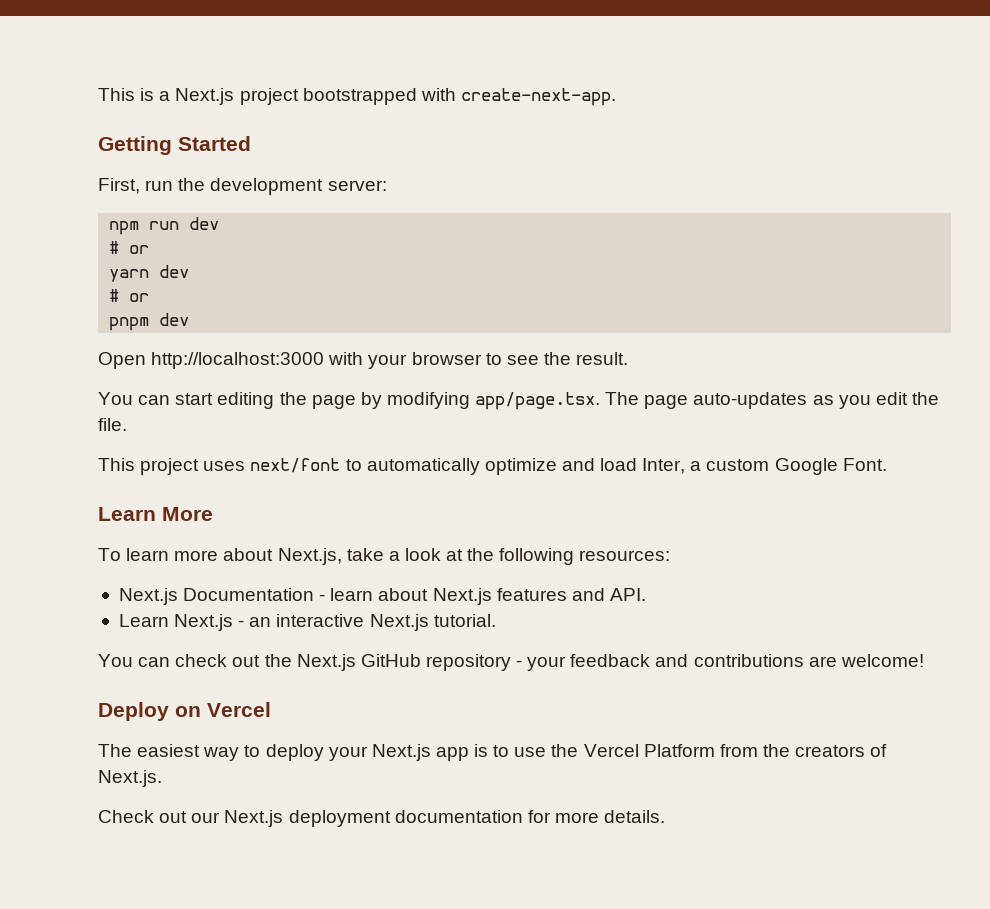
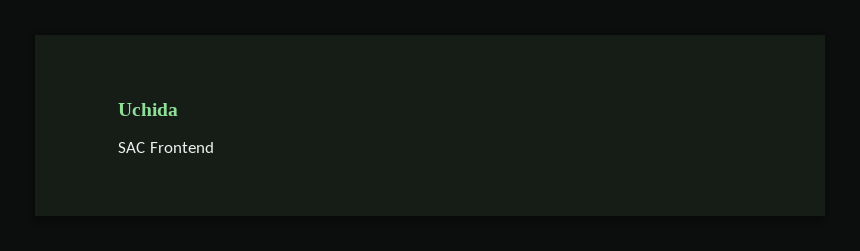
[98,88,616,106] [98,136,251,155] [98,178,387,195] [109,217,220,235] [109,241,150,254] [109,265,190,282] [109,289,150,302] [109,313,190,331] [98,352,629,369] [98,392,939,410] [98,418,127,431] [98,458,887,475] [98,507,213,521] [98,548,671,565] [118,588,646,605] [118,614,496,631] [98,654,924,671] [98,702,271,721] [98,744,888,761] [98,770,162,787] [98,810,666,827] This is a Next.js project bootstrapped with create-next-app. // Getting Started // First, run the development server: // npm run dev // # or // yarn dev // # or // pnpm dev // Open http://localhost:3000 with your browser to see the result. // You can start editing the page by modifying app/page.tsx. The page auto-updates as you edit the file. // This project uses next/font to automatically optimize and load Inter, a custom Google Font. // Learn More // To learn more about Next.js, take a look at the following resources: // Next.js Documentation - learn about Next.js features and API. // Learn Next.js - an interactive Next.js tutorial. // You can check out the Next.js GitHub repository - your feedback and contributions are welcome! // Deploy on Vercel // The easiest way to deploy your Next.js app is to use the Vercel Platform from the creators of Next.js. // Check out our Next.js deployment documentation for more details. -> [118,103,178,116] [118,142,214,153] Uchida // SAC Frontend

